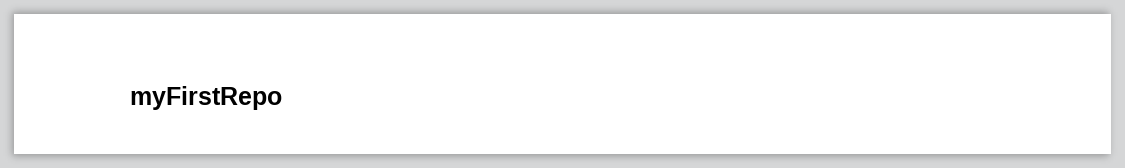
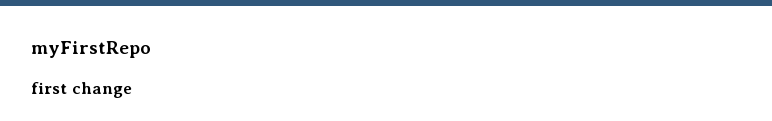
(282, 98) none -> [31,82,132,98] // first change

